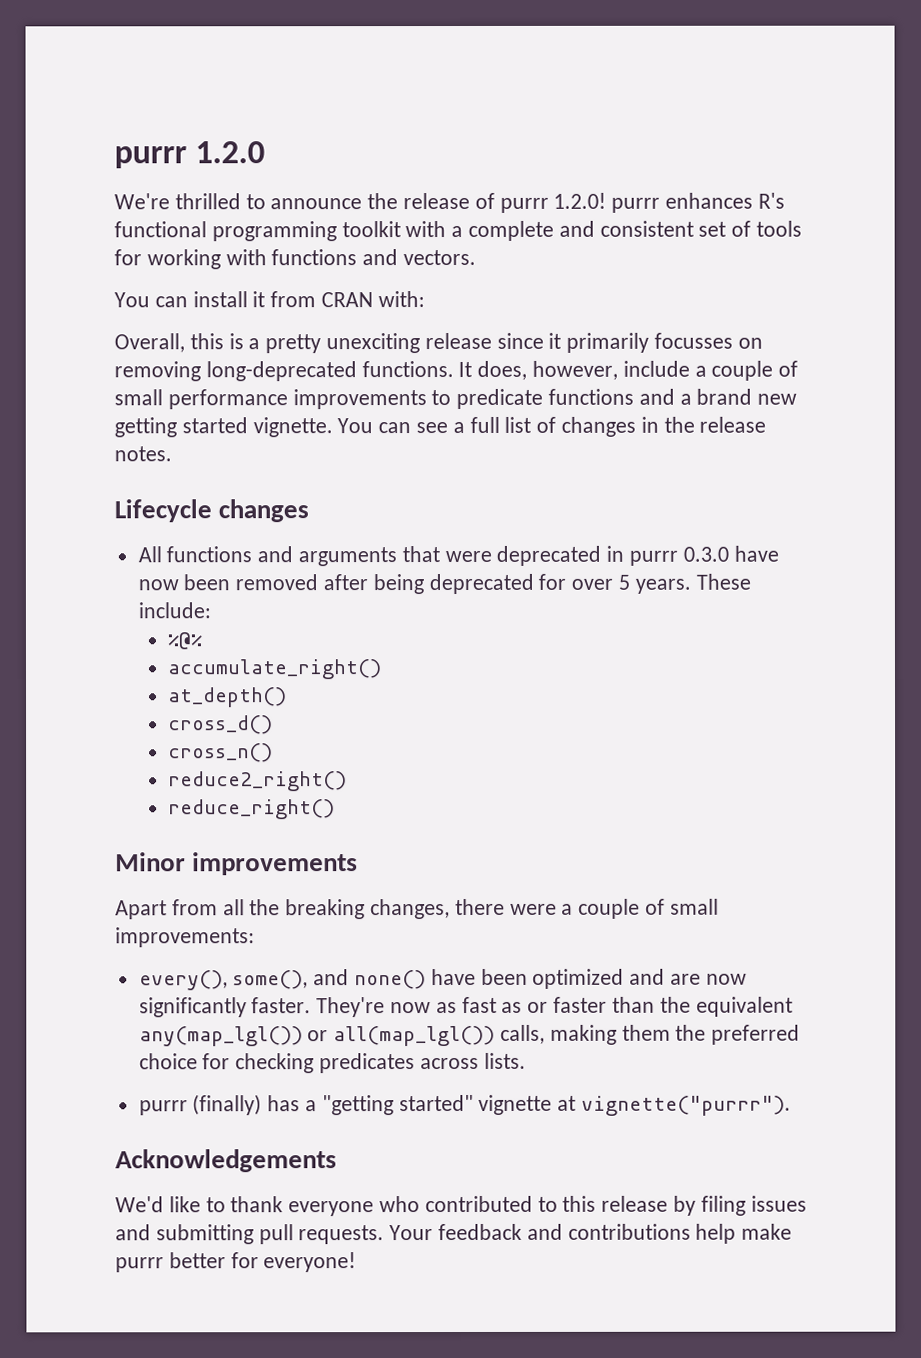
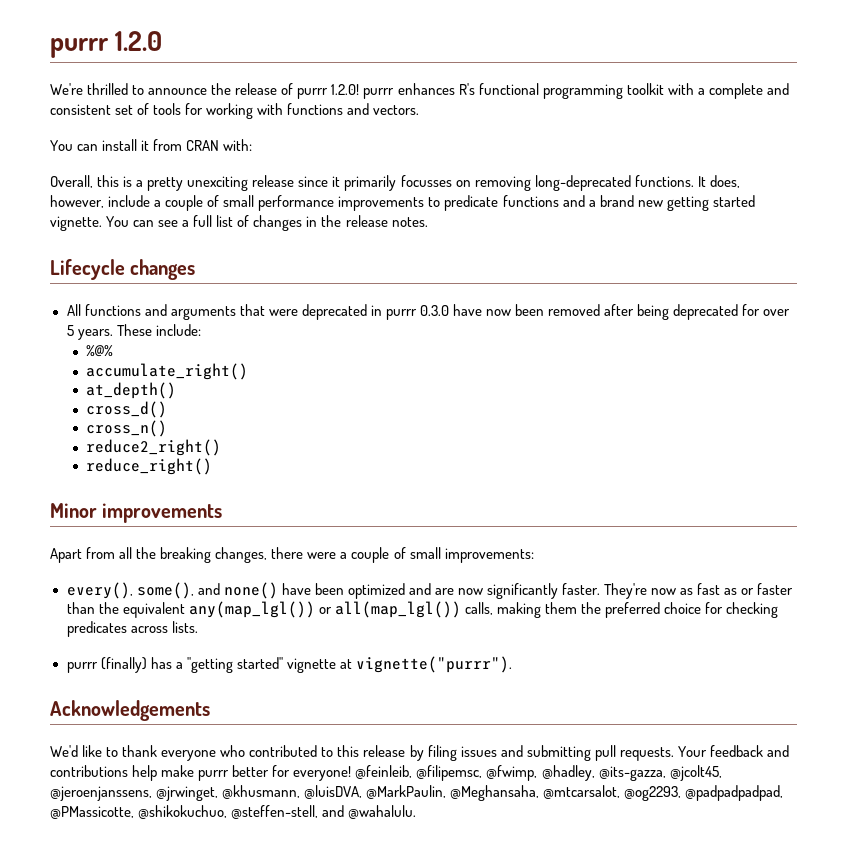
(357, 1262) none -> [355,765,722,781] [50,785,784,801] [50,805,417,819] @feinleib, @filipemsc, @fwimp, @hadley, @its-gazza, @jcolt45, @jeroenjanssens, @jrwinget, @khusmann, @luisDVA, @MarkPaulin, @Meghansaha, @mtcarsalot, @og2293, @padpadpadpad, @PMassicotte, @shikokuchuo, @steffen-stell, and @wahalulu.

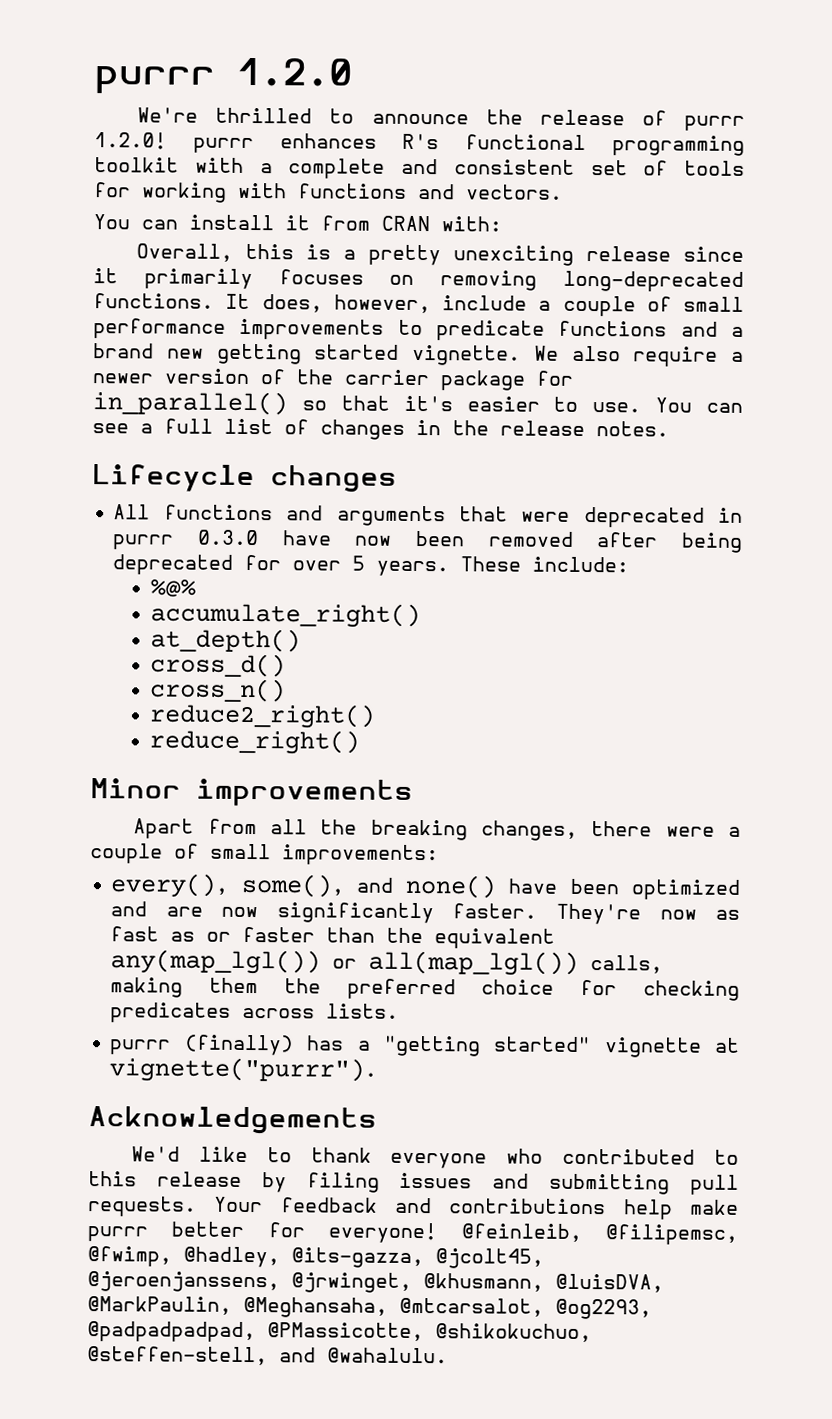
[400,175,452,187] focusses -> [278,269,364,285] focuses
(102, 223) none -> [533,345,744,367] [92,368,574,391] [92,391,642,416] We also require a newer version of the carrier package for in_parallel() so that it's easier to use.

